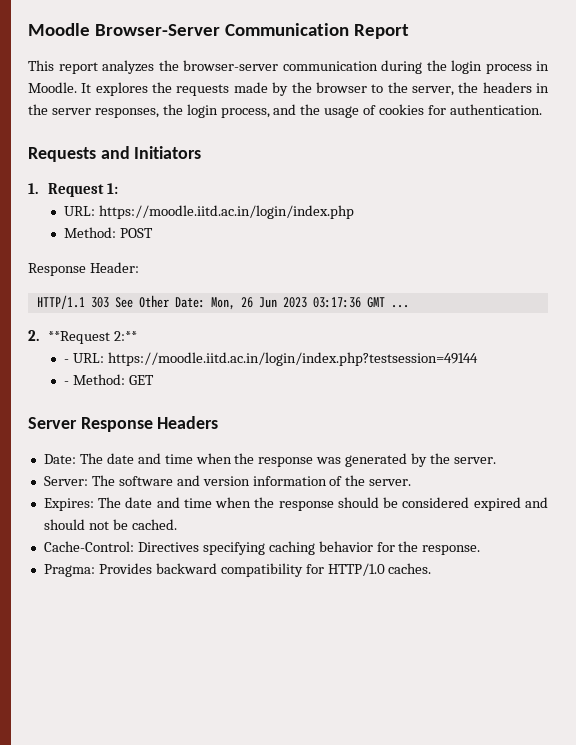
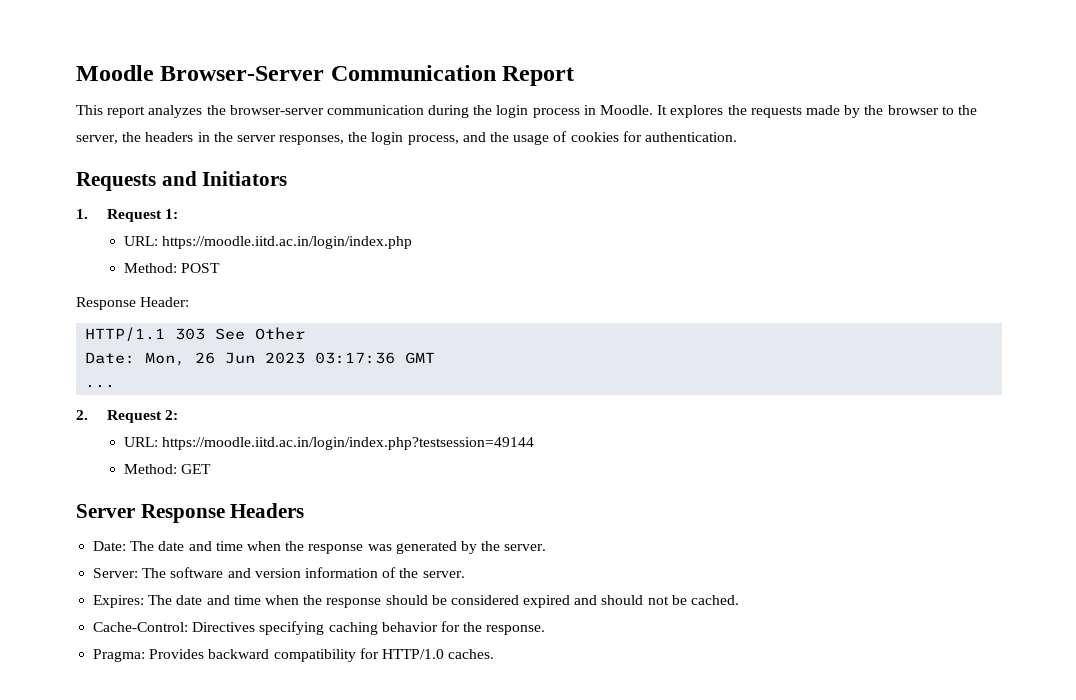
(169, 301) none -> (306, 333) //
(385, 302) none -> (436, 358) //
[48,331,138,344] [64,359,70,363] **Request 2:** // - -> [106,410,179,423] Request 2: //
[64,381,70,385] - -> (535, 443) none

